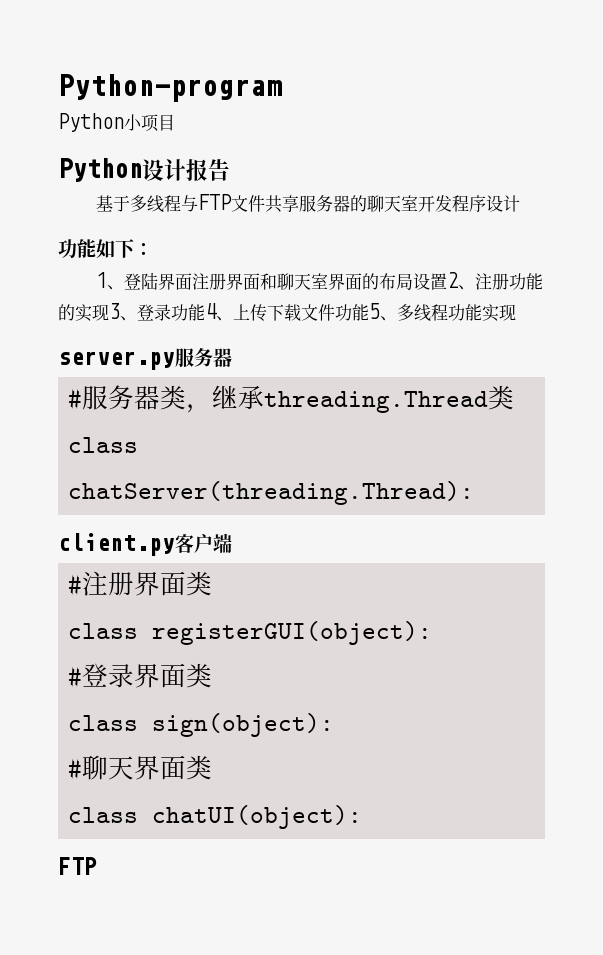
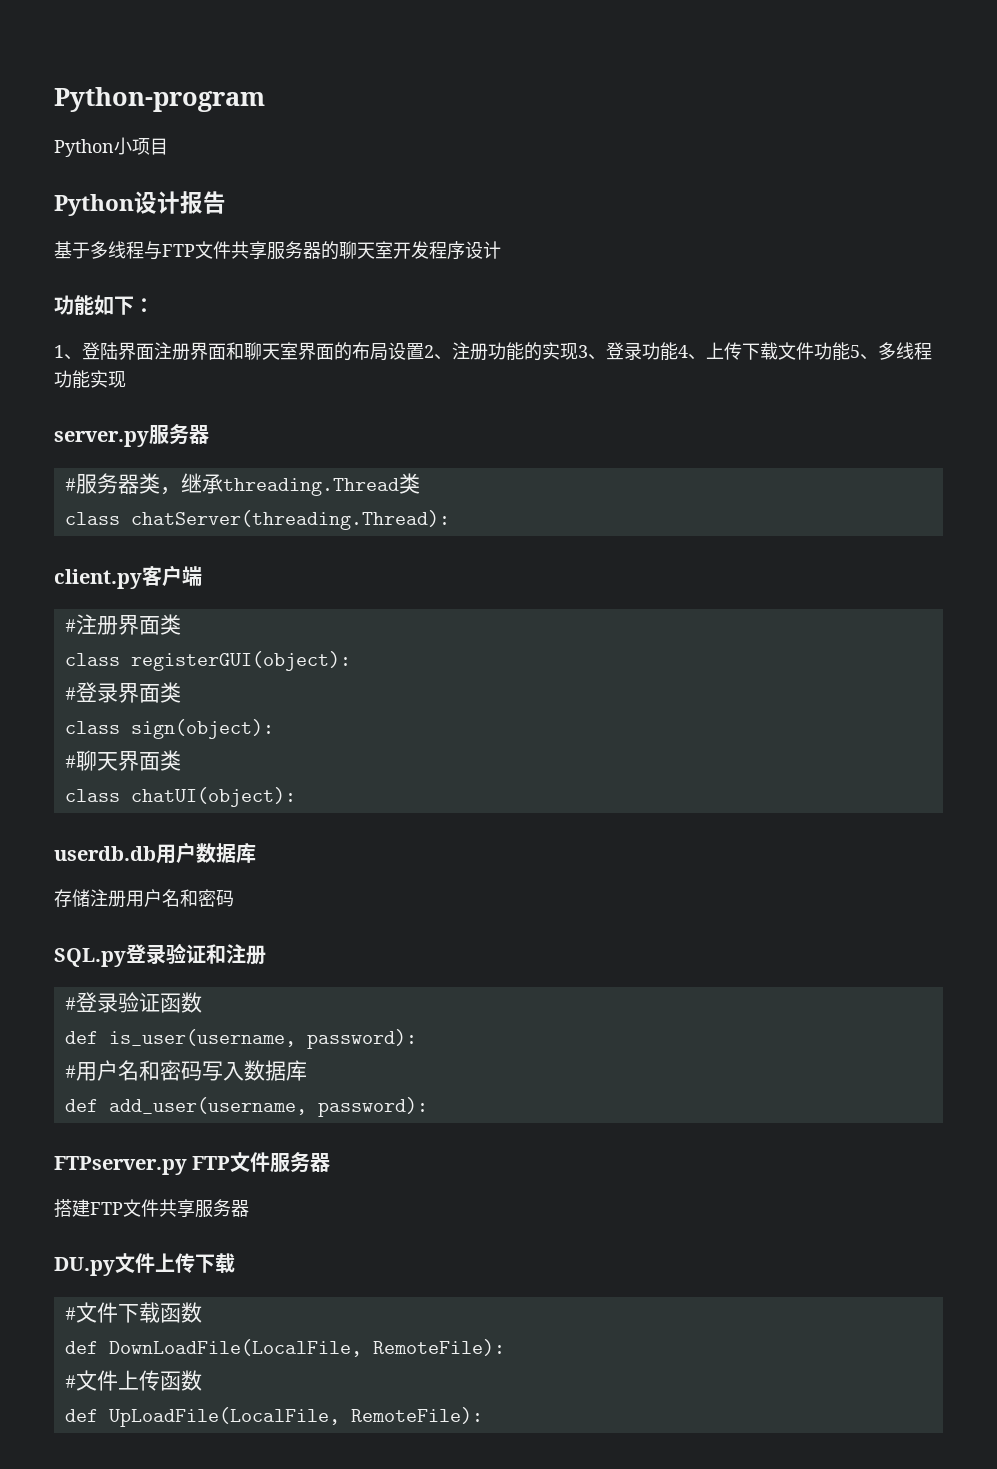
[58,857,97,875] FTP -> [54,842,256,864] [54,889,234,907] [54,943,266,967] [64,992,202,1013] [64,1029,417,1049] [64,1060,307,1081] [64,1097,428,1117] [54,1152,331,1175] [54,1199,249,1218] [54,1253,235,1276] [64,1302,202,1323] [64,1339,505,1357] [64,1370,202,1391] [64,1407,483,1427] userdb.db用户数据库 // 存储注册用户名和密码 // SQL.py登录验证和注册 // #登录验证函数 // def is_user(username, password): // #用户名和密码写入数据库 // def add_user(username, password): // FTPserver.py FTP文件服务器 // 搭建FTP文件共享服务器 // DU.py文件上传下载 // #文件下载函数 // def DownLoadFile(LocalFile, RemoteFile): // #文件上传函数 // def UpLoadFile(LocalFile, RemoteFile):

